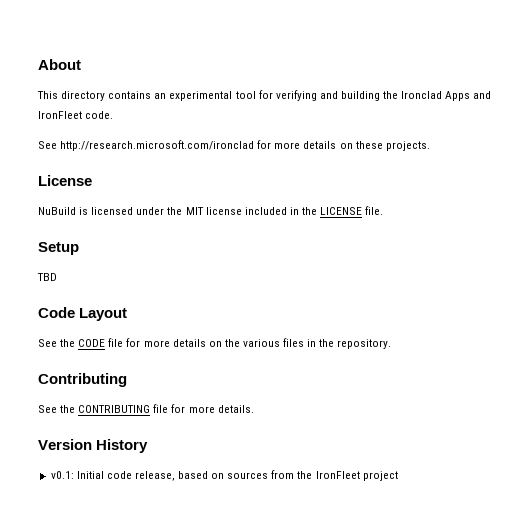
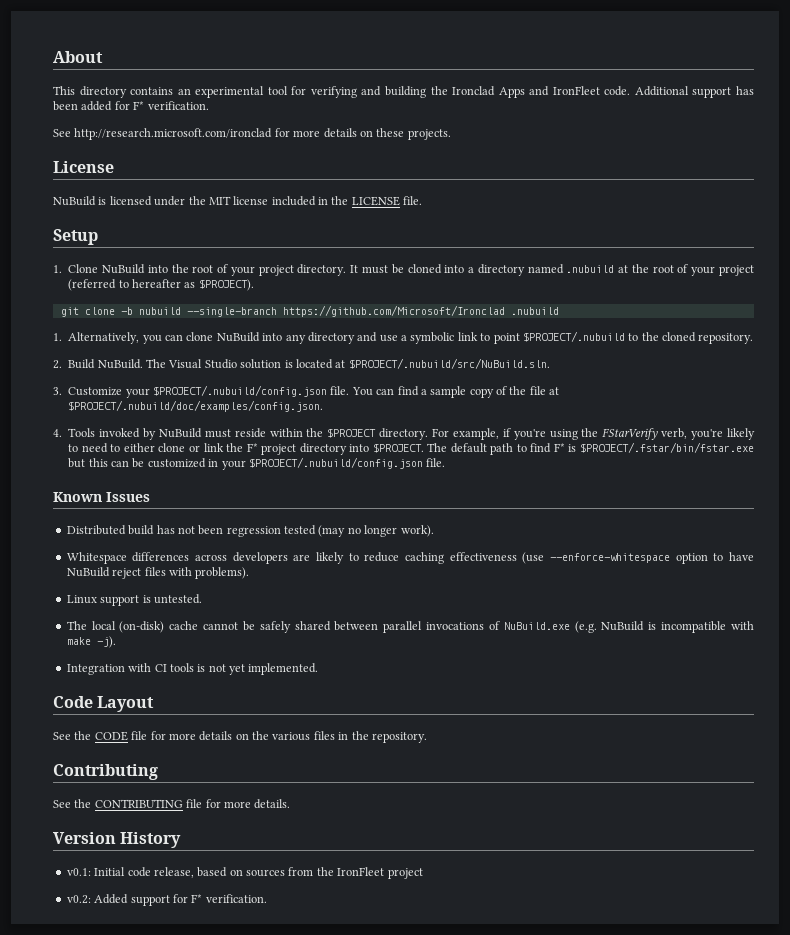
(114, 115) none -> [634,86,754,98] [53,101,209,111] Additional support has been added for F* verification.
[37,273,57,281] TBD -> [53,264,755,276] [68,279,254,291] [60,305,559,317] [53,331,754,344] [53,358,550,369] [53,385,560,398] [68,400,324,412] [53,428,756,440] [68,442,755,455] [68,457,446,470] [53,492,150,502] [66,525,434,537] [66,552,755,564] [66,567,250,579] [66,594,202,606] [66,621,755,633] [66,636,116,648] [66,663,319,675] 1. Clone NuBuild into the root of your project directory. It must be cloned into a directory named .nubuild at the root of your project (referred to hereafter as $PROJECT). // git clone -b nubuild --single-branch https://github.com/Microsoft/Ironclad .nubuild // 1. Alternatively, you can clone NuBuild into any directory and use a symbolic link to point $PROJECT/.nubuild to the cloned repository. // 2. Build NuBuild. The Visual Studio solution is located at $PROJECT/.nubuild/src/NuBuild.sln. // 3. Customize your $PROJECT/.nubuild/config.json file. You can find a sample copy of the file at $PROJECT/.nubuild/doc/examples/config.json. // 4. Tools invoked by NuBuild must reside within the $PROJECT directory. For example, if you're using the FStarVerify verb, you're likely to need to either clone or link the F* project directory into $PROJECT. The default path to find F* is $PROJECT/.fstar/bin/fstar.exe but this can be customized in your $PROJECT/.nubuild/config.json file. // Known Issues // Distributed build has not been regression tested (may no longer work). // Whitespace differences across developers are likely to reduce caching effectiveness (use --enforce-whitespace option to have NuBuild reject files with problems). // Linux support is untested. // The local (on-disk) cache cannot be safely shared between parallel invocations of NuBuild.exe (e.g. NuBuild is incompatible with make -j). // Integration with CI tools is not yet implemented.
(398, 476) none -> [66,894,267,906] // v0.2: Added support for F* verification.

